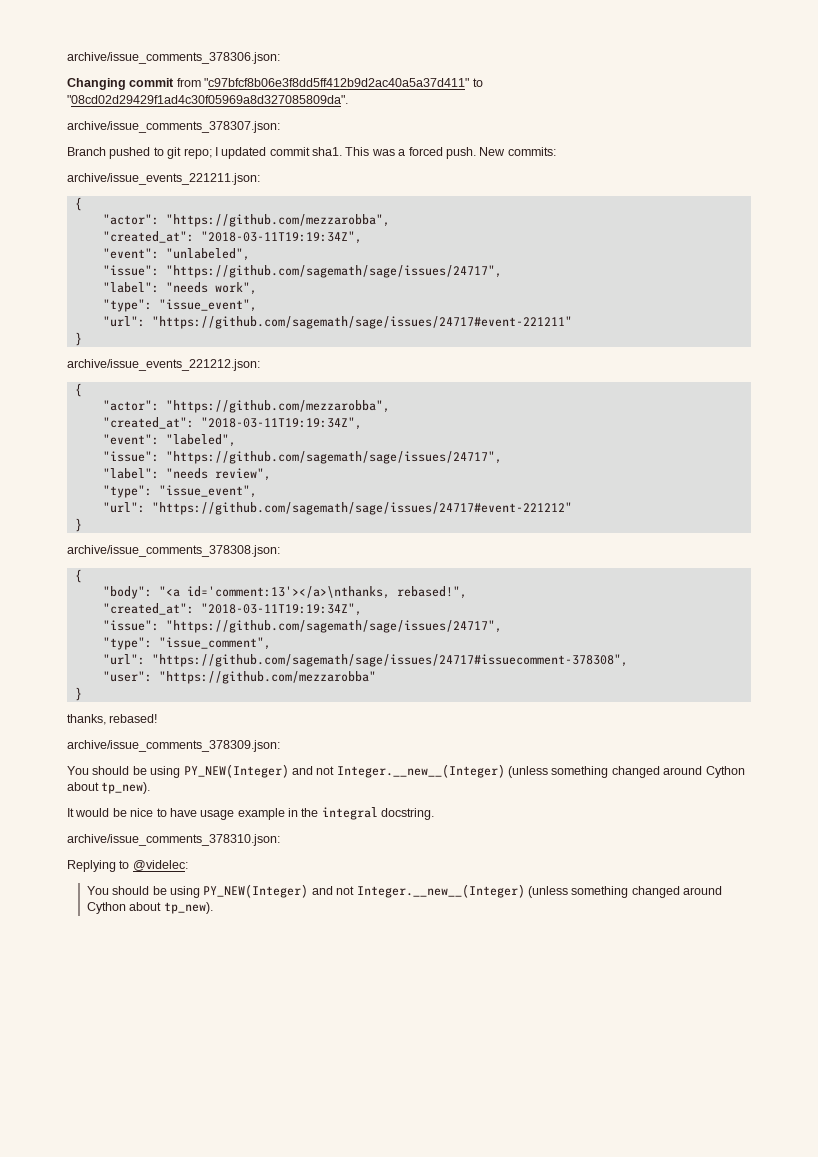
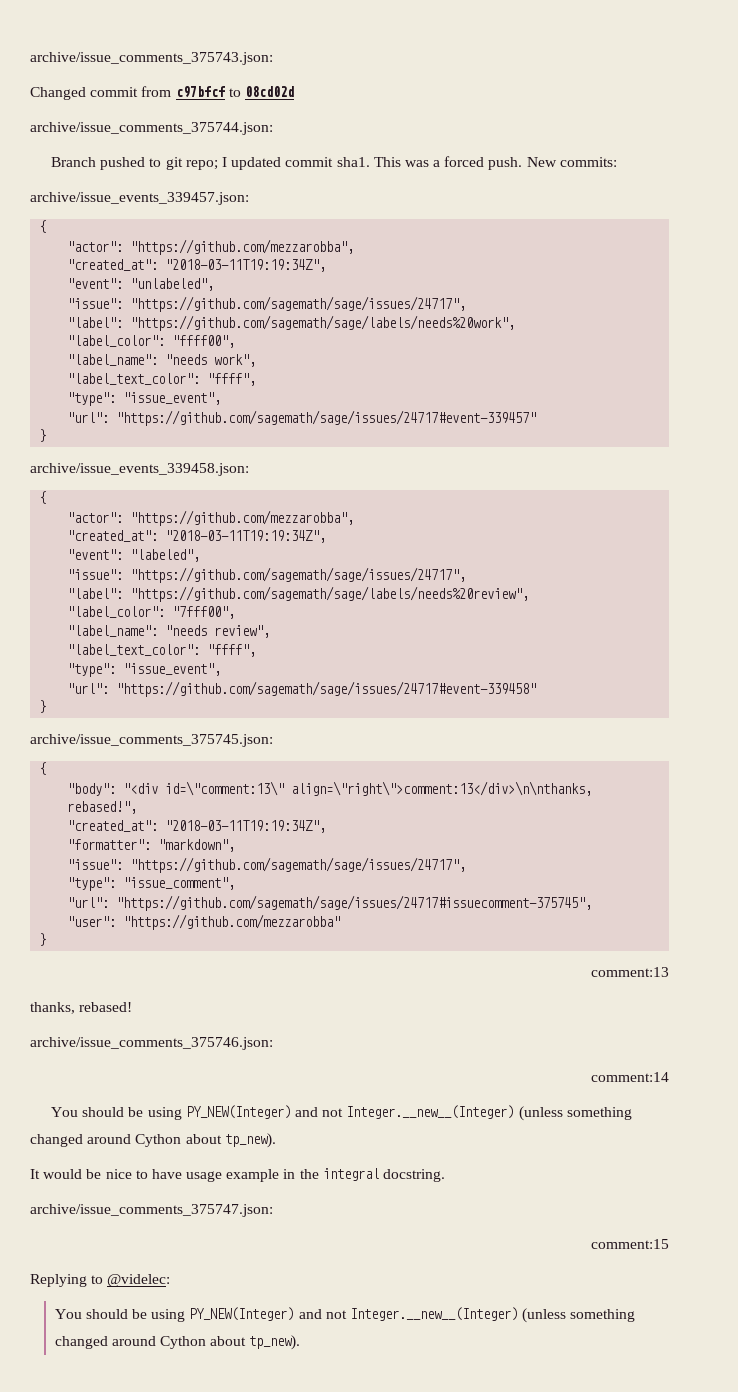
[67,52,280,64] [67,78,483,90] [67,95,348,104] [67,121,280,133] archive/issue_comments_378306.json: // Changing commit from "c97bfcf8b06e3f8dd5ff412b9d2ac40a5a37d411" to "08cd02d29429f1ad4c30f05969a8d327085809da". // archive/issue_comments_378307.json: -> [30,52,273,65] [30,86,294,100] [30,122,273,135] archive/issue_comments_375743.json: // Changed commit from c97bfcf to 08cd02d // archive/issue_comments_375744.json:
[67,173,260,185] archive/issue_events_221211.json: -> [30,192,249,205] archive/issue_events_339457.json:
(159, 287) none -> [130,315,516,331] [67,335,236,348] [67,354,159,366] "https://github.com/sagemath/sage/labels/needs%20work", // "label_color": "ffff00", // "label_name":
[102,299,257,312] [102,316,572,329] [74,332,82,346] [67,359,260,371] // "type": "issue_event", // "url": "https://github.com/sagemath/sage/issues/24717#event-221211" // } // archive/issue_events_221212.json: -> [67,373,257,386] [67,392,222,406] [67,410,537,426] [39,429,47,442] [30,463,249,476] // "label_text_color": "ffff", // "type": "issue_event", // "url": "https://github.com/sagemath/sage/issues/24717#event-339457" // } // archive/issue_events_339458.json:
(159, 473) none -> [130,586,530,602] [67,606,236,619] [67,625,159,637] "https://github.com/sagemath/sage/labels/needs%20review", // "label_color": "7fff00", // "label_name":
[102,485,257,498] [102,502,572,515] [74,518,82,532] [67,545,280,557] // "type": "issue_event", // "url": "https://github.com/sagemath/sage/issues/24717#event-221212" // } // archive/issue_comments_378308.json: -> [67,644,257,657] [67,663,222,677] [67,681,537,697] [39,700,47,713] [30,734,273,747] // "label_text_color": "ffff", // "type": "issue_event", // "url": "https://github.com/sagemath/sage/issues/24717#event-339458" // } // archive/issue_comments_375745.json:
[158,586,390,599] "<a id='comment:13'></a>\nthanks, -> [123,781,593,796] "<div id=\"comment:13\" align=\"right\">comment:13</div>\n\nthanks,
(362, 609) none -> [67,839,236,852] // "formatter": "markdown",
[151,654,628,667] "https://github.com/sagemath/sage/issues/24717#issuecomment-378308", -> [116,895,593,911] "https://github.com/sagemath/sage/issues/24717#issuecomment-375745",
(82, 694) none -> [591,967,669,977] // comment:13
[67,740,280,752] archive/issue_comments_378309.json: -> [30,1037,273,1050] [591,1072,669,1082] archive/issue_comments_375746.json: // comment:14
[67,834,280,846] archive/issue_comments_378310.json: -> [30,1204,273,1217] [591,1239,669,1249] archive/issue_comments_375747.json: // comment:15

